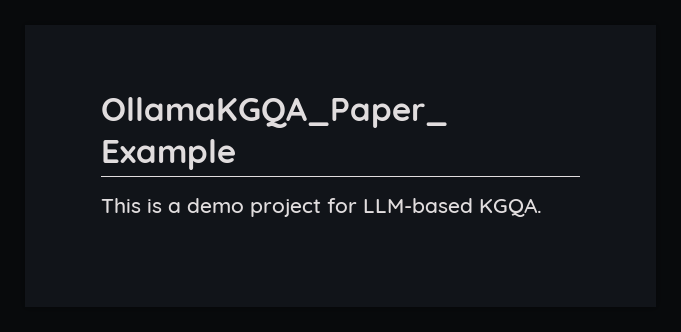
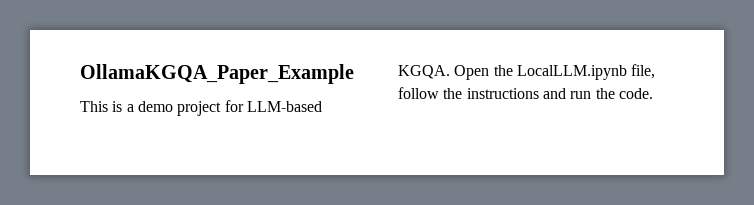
(542, 207) none -> [454,64,656,80] [398,87,653,99] Open the LocalLLM.ipynb file, follow the instructions and run the code.

